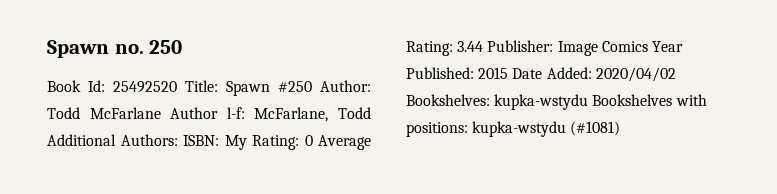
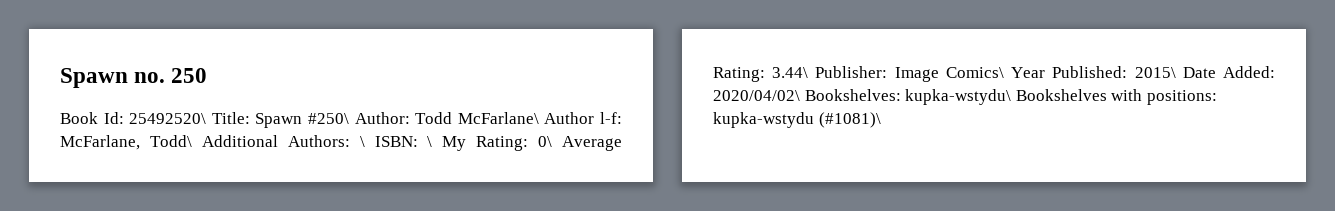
[113,81,177,93] 25492520 -> [129,113,207,124] 25492520\
[278,81,312,92] #250 -> [308,113,349,124] #250\
[89,107,161,119] McFarlane -> [457,112,539,124] McFarlane\
[338,107,371,119] Todd -> [149,135,192,147] Todd\
[183,135,219,146] ISBN: -> [359,136,433,147] \ ISBN: \
[304,135,313,146] 0 -> [538,136,553,147] 0\
[457,41,484,52] 3.44 -> [772,67,809,78] 3.44\
[601,41,648,52] Comics -> [945,67,1004,78] Comics\
[478,67,509,79] 2015 -> [1134,67,1176,78] 2015\
[595,67,676,82] [406,94,589,110] 2020/04/02 Bookshelves: kupka-wstydu -> [713,89,1012,105] 2020/04/02\ Bookshelves: kupka-wstydu\
[570,121,621,136] (#1081) -> [818,112,881,128] (#1081)\

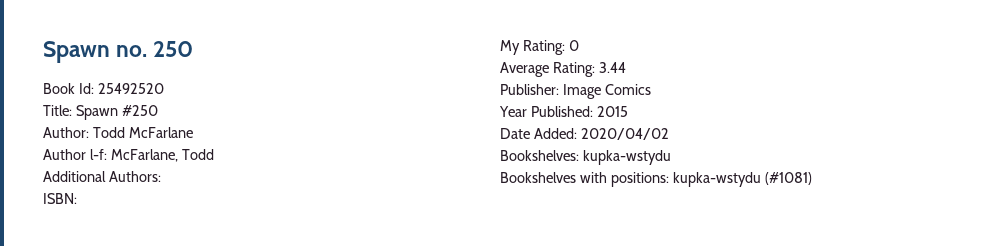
[129,113,207,124] 25492520\ -> [97,83,164,94] 25492520 //
[308,113,349,124] #250\ -> [121,105,158,116] #250 //
[457,112,539,124] McFarlane\ -> [128,127,193,138] McFarlane //
[149,135,192,147] Todd\ -> [181,149,214,160] Todd //
[359,136,365,147] \ -> (161, 176) //
[427,136,433,147] \ -> (77, 198) //
[538,136,553,147] 0\ -> [568,40,579,51] 0 //
[772,67,809,78] 3.44\ -> [598,62,626,73] 3.44 //
[945,67,1004,78] Comics\ -> [604,84,651,95] Comics //
[1134,67,1176,78] 2015\ -> [596,106,628,117] 2015 //
[713,89,1012,105] 2020/04/02\ Bookshelves: kupka-wstydu\ -> [580,128,669,140] [500,150,671,165] 2020/04/02 // Bookshelves: kupka-wstydu //
[818,112,881,128] (#1081)\ -> [764,172,812,185] (#1081)

